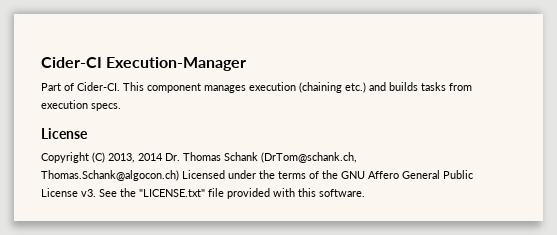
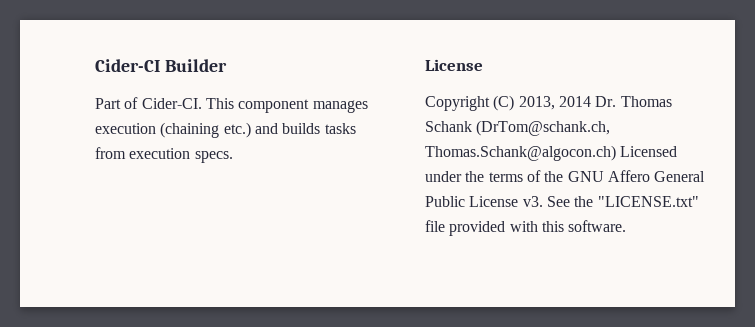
[106,57,247,71] Execution-Manager -> [164,59,227,72] Builder

